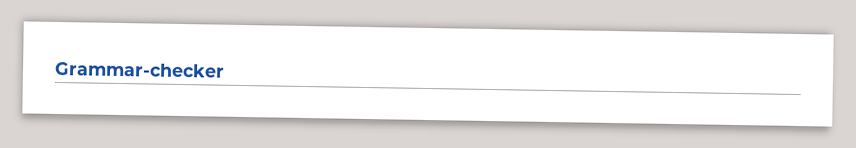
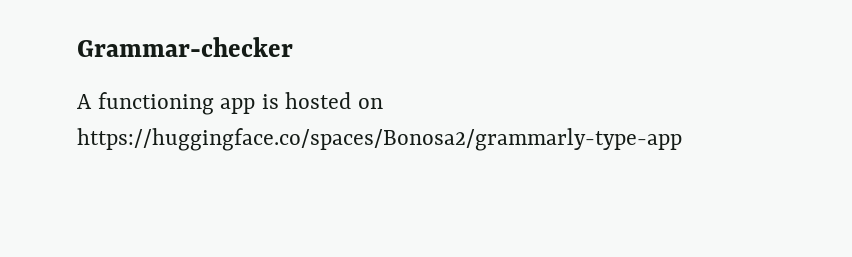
(225, 69) none -> [77,92,384,115] [77,128,682,151] // A functioning app is hosted on https://huggingface.co/spaces/Bonosa2/grammarly-type-app

